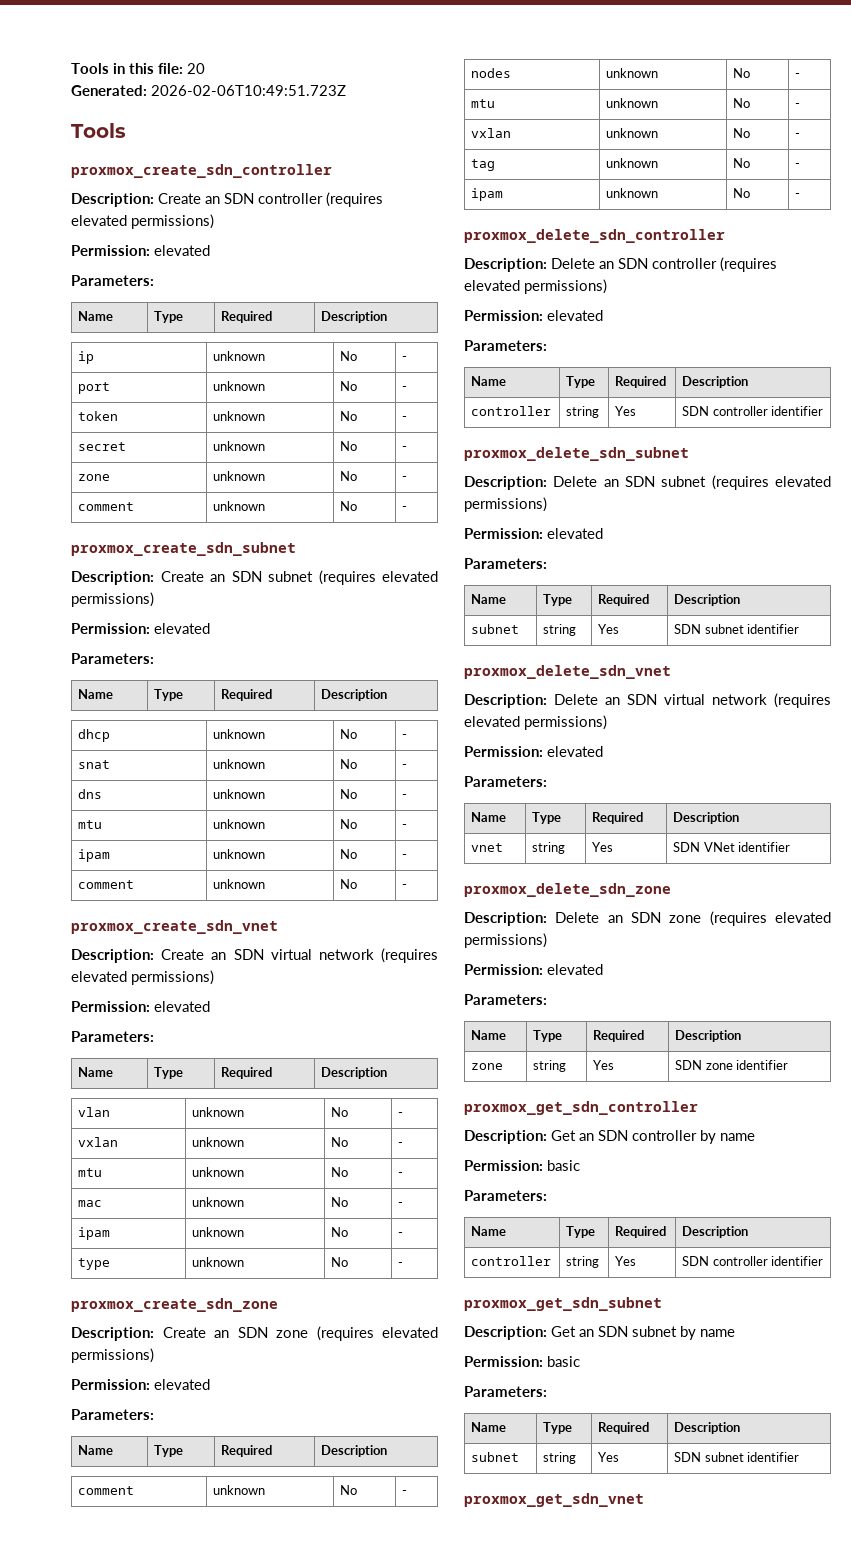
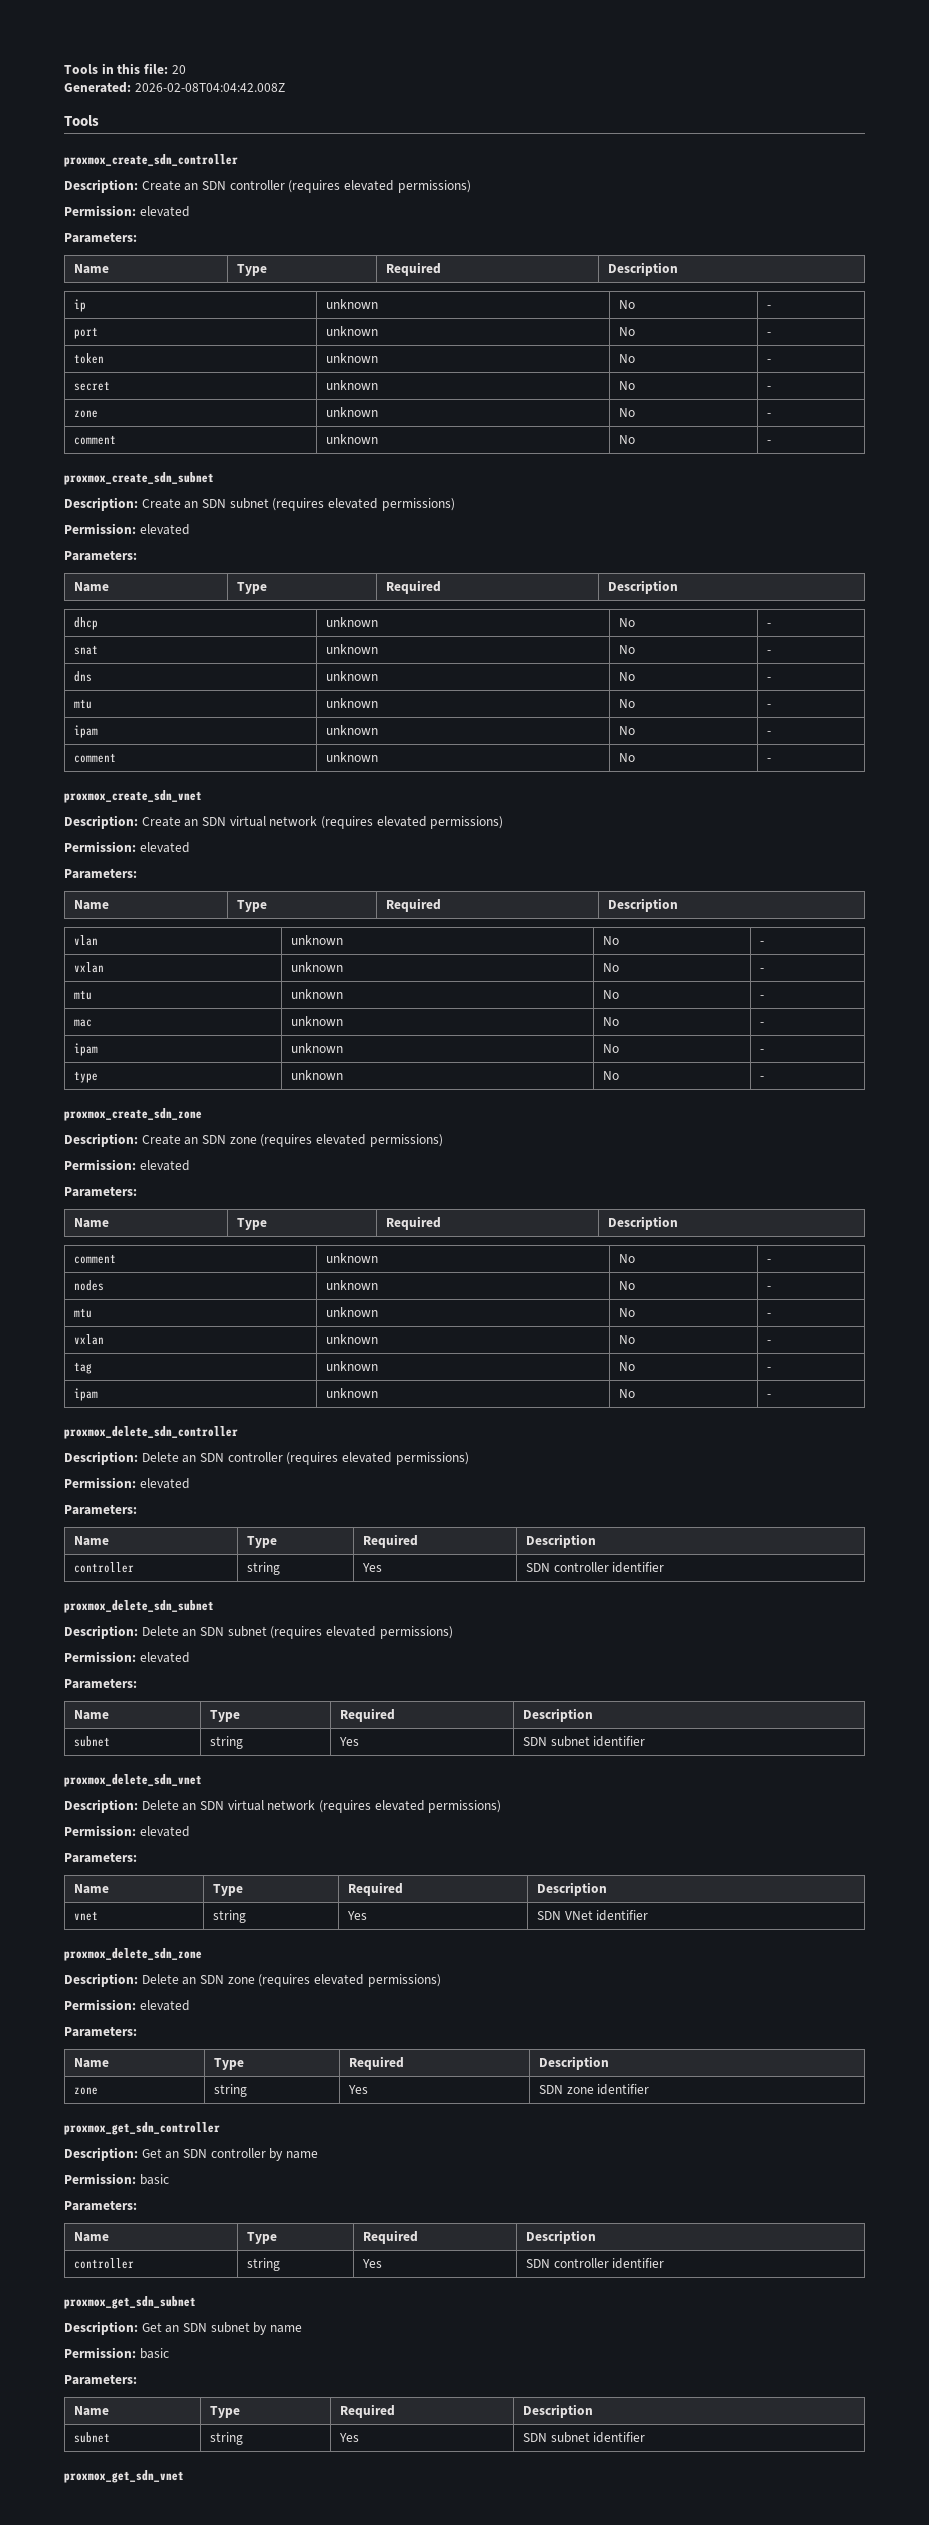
[151,85,346,96] 2026-02-06T10:49:51.723Z -> [134,83,285,92] 2026-02-08T04:04:42.008Z

